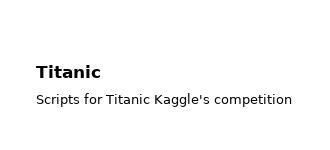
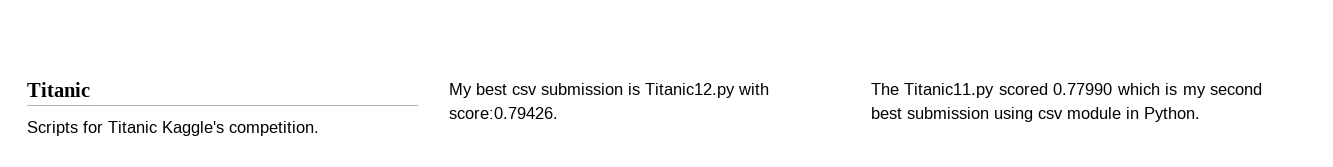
[214,94,292,107] competition -> [229,121,319,136] [449,83,769,98] [449,107,558,119] [871,83,1262,98] [871,107,1200,122] competition. // My best csv submission is Titanic12.py with score:0.79426. // The Titanic11.py scored 0.77990 which is my second best submission using csv module in Python.

